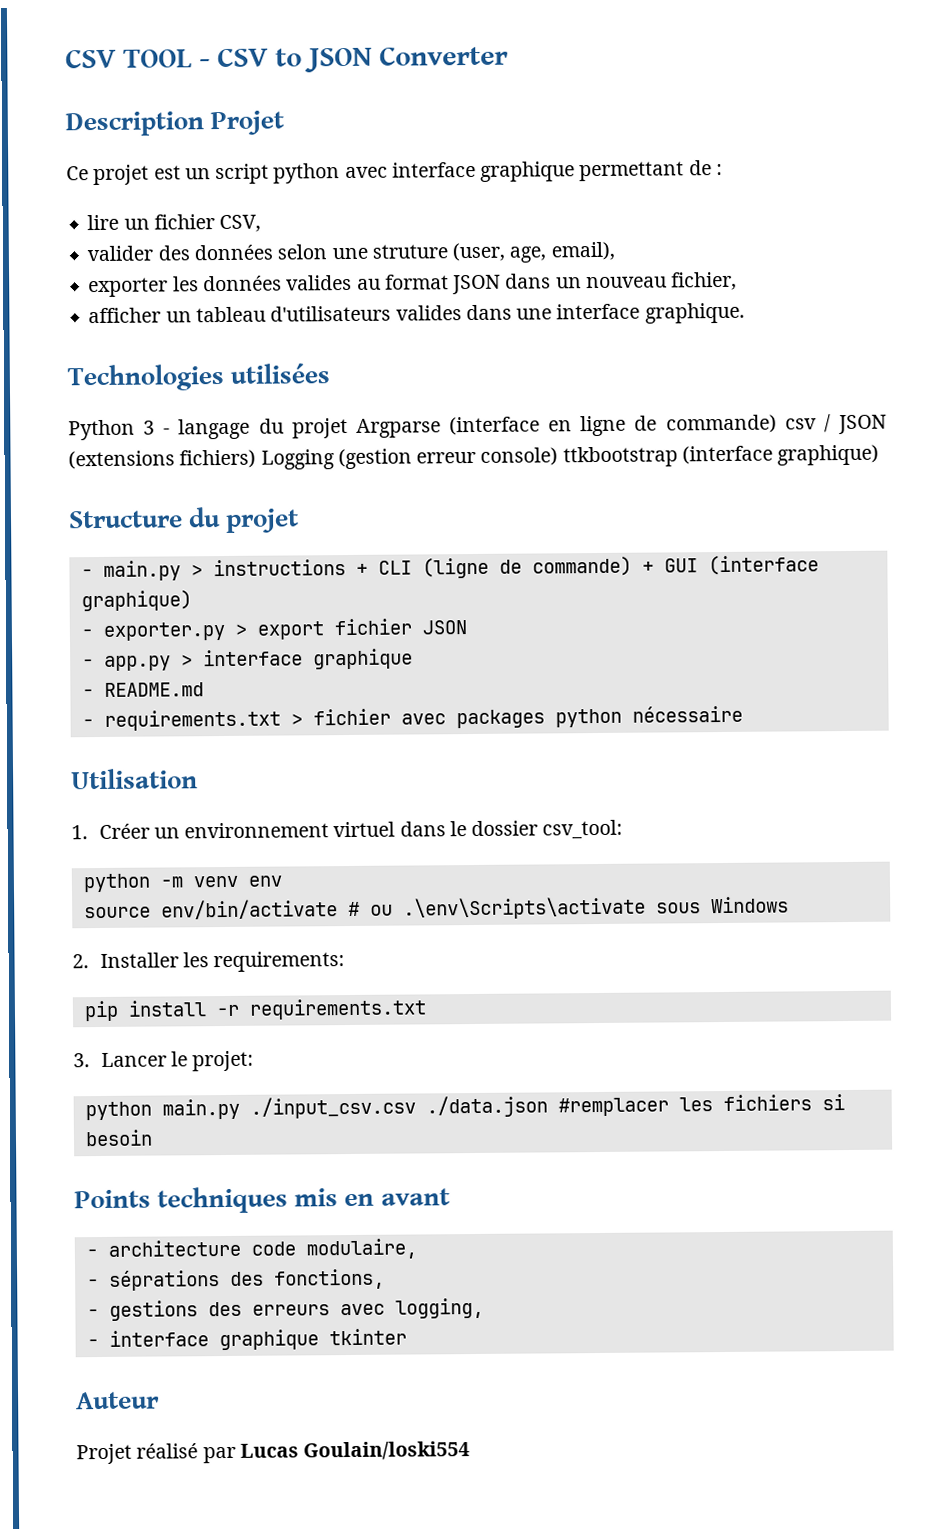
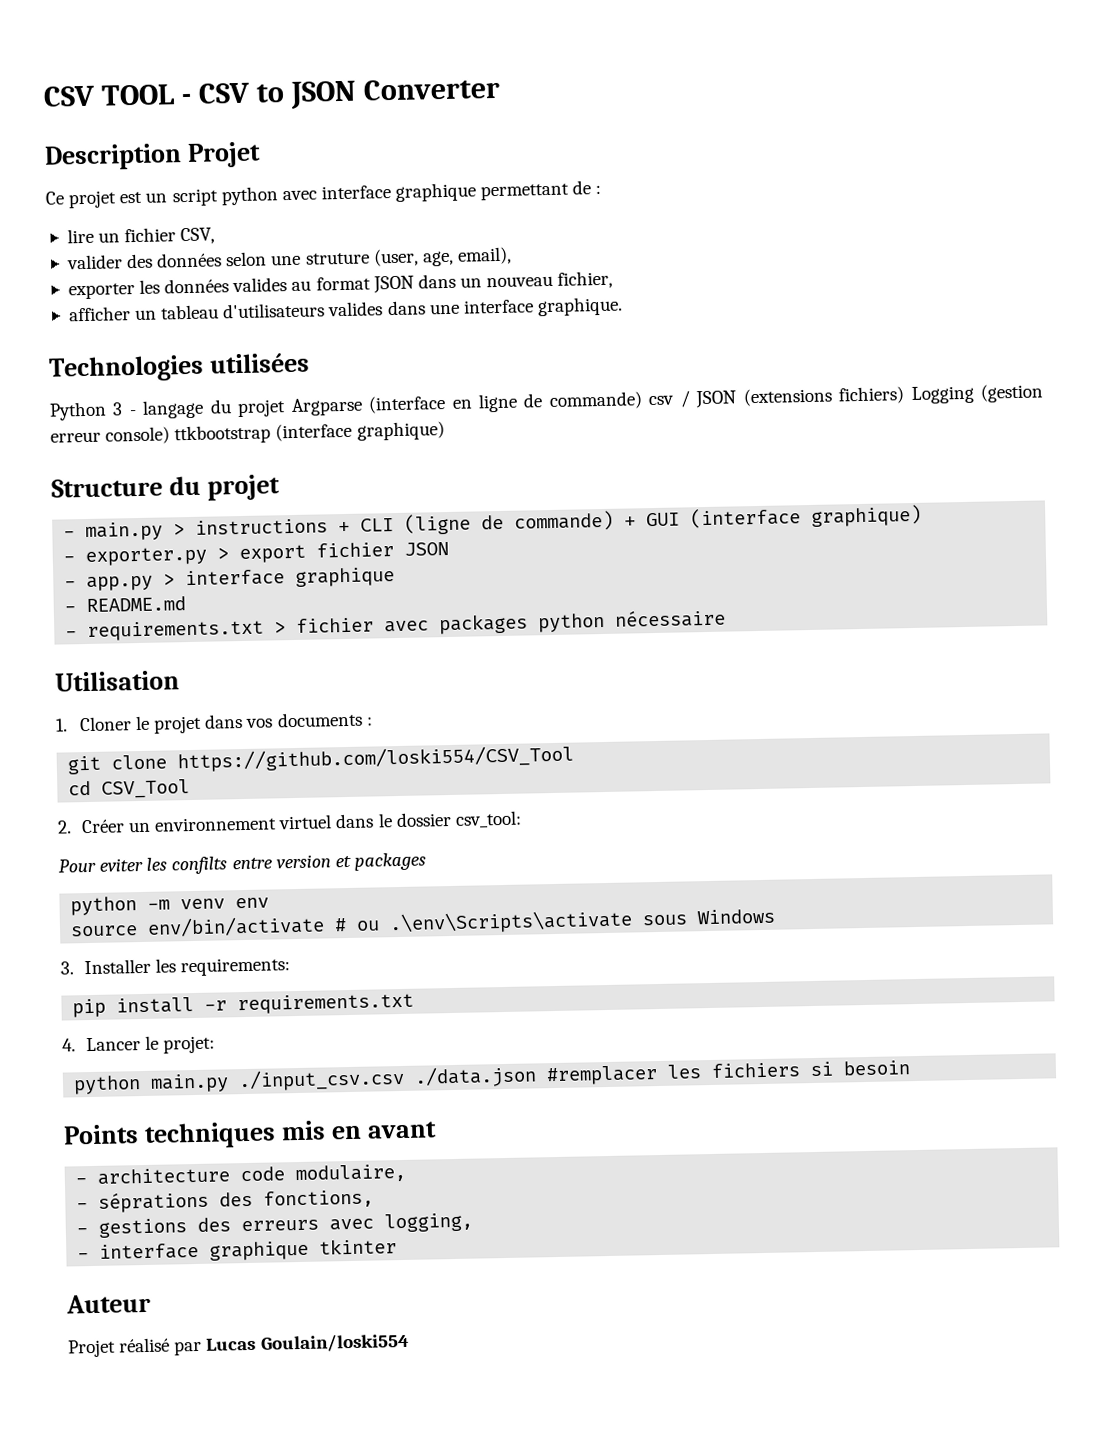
(88, 832) none -> [78,711,373,734] [67,744,575,775] [68,779,191,799] [57,820,72,834] Cloner le projet dans vos documents : // git clone https://github.com/loski554/CSV_Tool // cd CSV_Tool // 2.
(624, 829) none -> [58,852,426,875] // Pour eviter les confilts entre version et packages
[72,954,89,969] 2. -> [60,961,74,975] 3.
[73,1053,90,1068] 3. -> [62,1038,76,1052] 4.

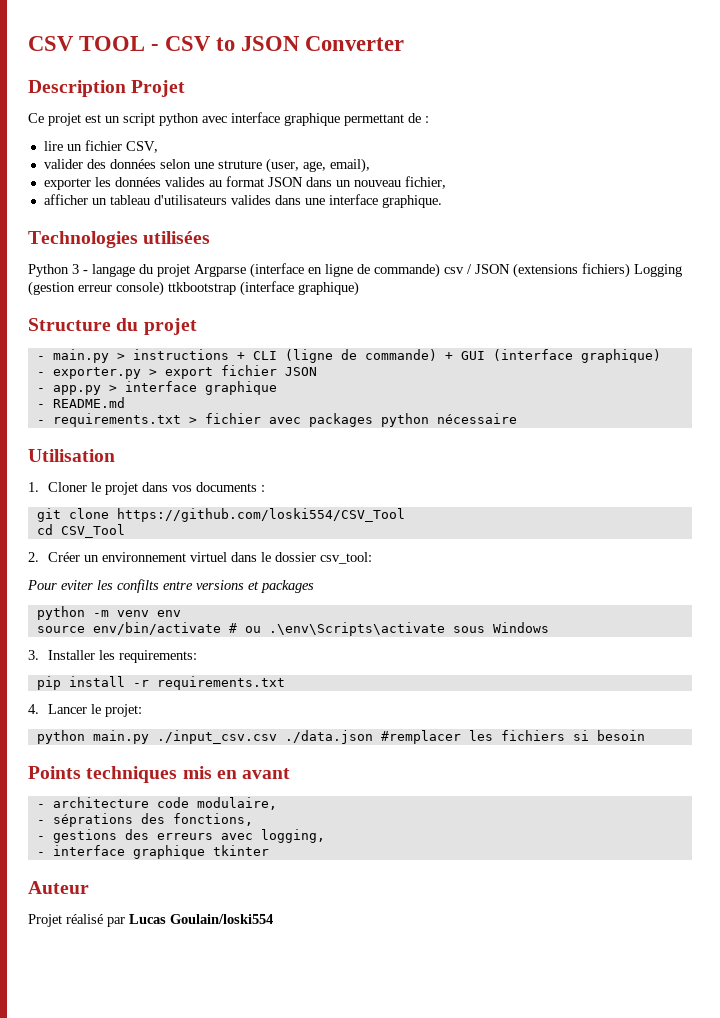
[275,854,331,869] version -> [196,580,244,590] versions

